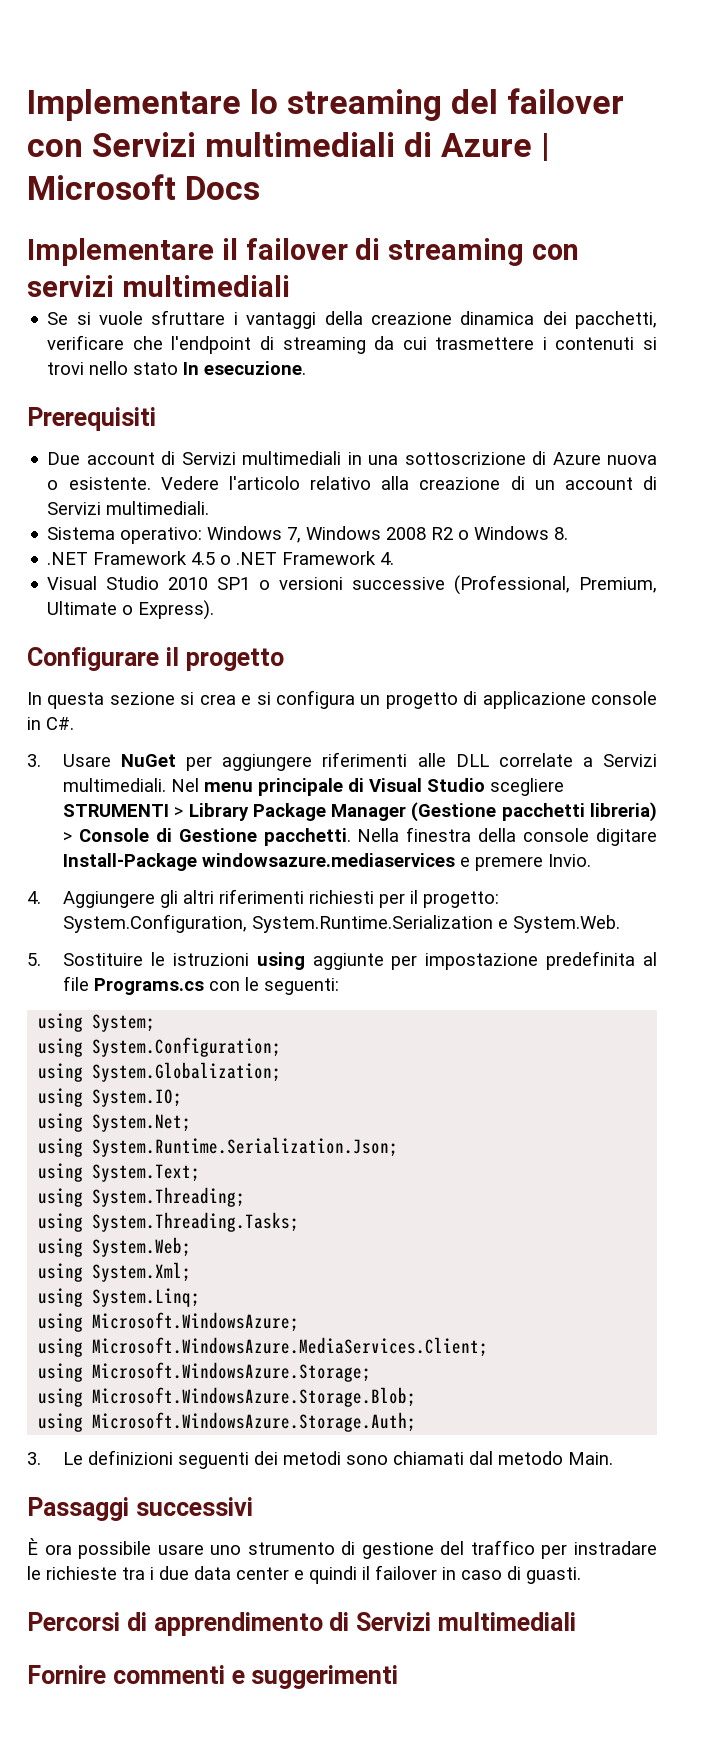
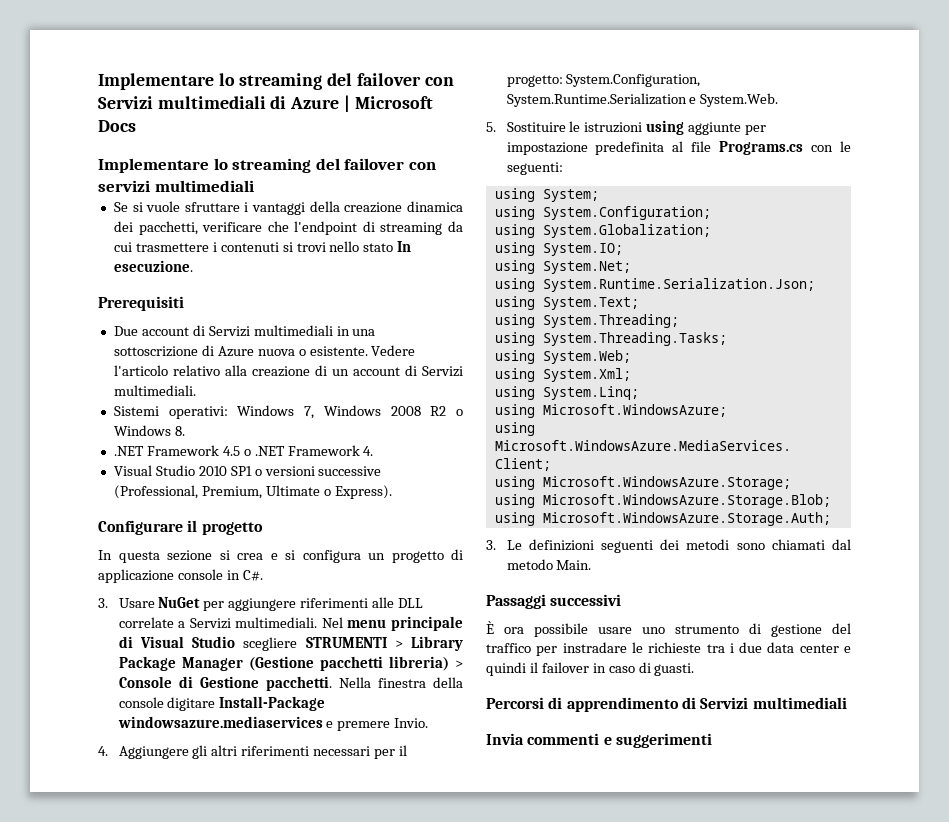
[221,238,525,266] il failover di streaming -> [213,158,405,173] lo streaming del failover
[47,527,203,544] Sistema operativo: -> [113,406,228,419] Sistemi operativi:
[309,890,375,904] richiesti -> [313,746,371,756] necessari
[27,1665,106,1684] Fornire -> [486,733,524,745] Invia

